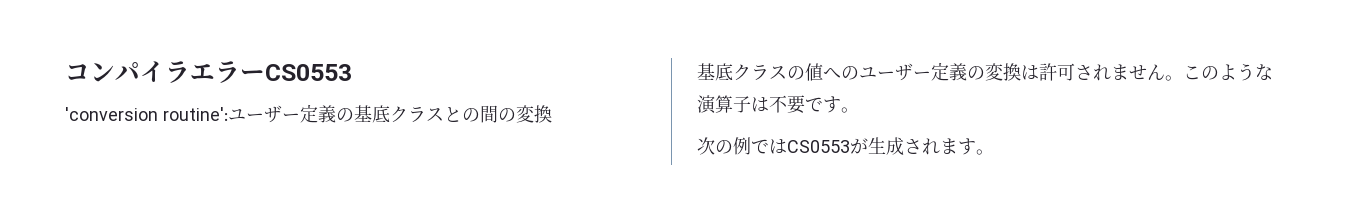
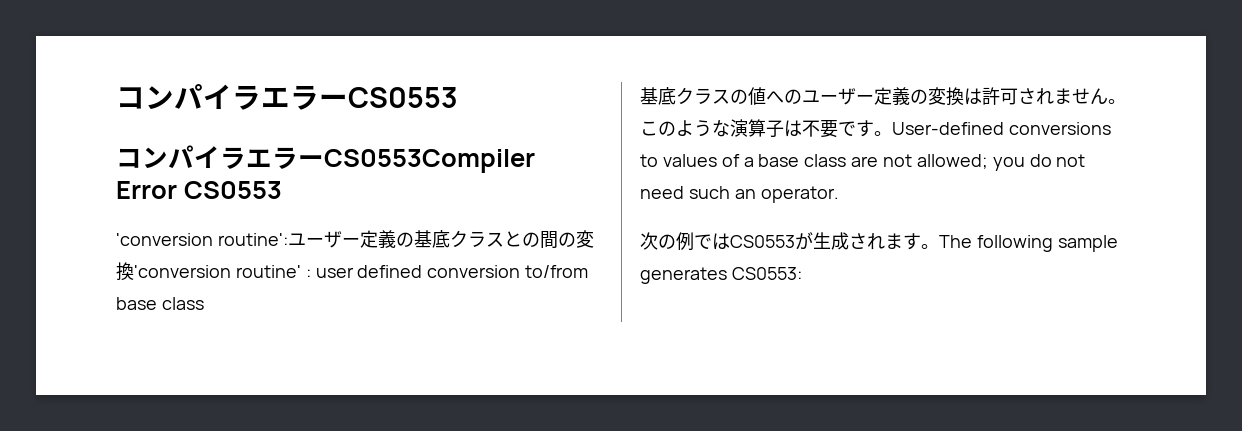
(352, 72) none -> [116,145,535,173] [116,181,282,199] // コンパイラエラーCS0553Compiler Error CS0553
(552, 114) none -> [134,265,589,278] [116,297,204,310] 'conversion routine' : user defined conversion to/from base class
(859, 110) none -> [892,122,1111,135] [640,154,1086,171] [640,186,839,203] User-defined conversions to values of a base class are not allowed; you do not need such an operator.
(994, 152) none -> [939,235,1118,252] [640,267,802,284] The following sample generates CS0553:

